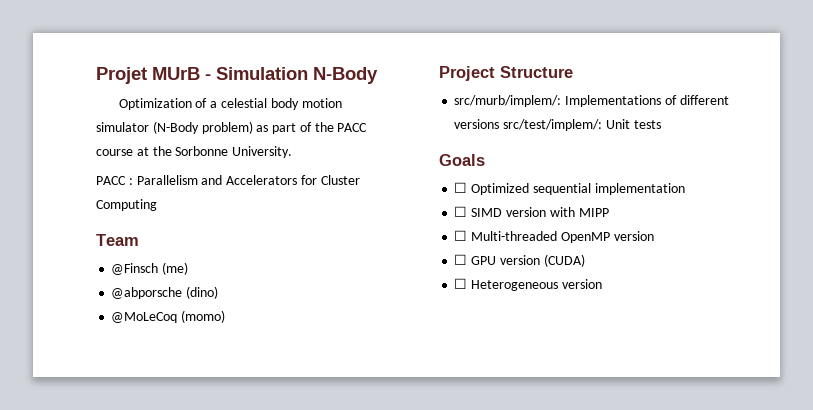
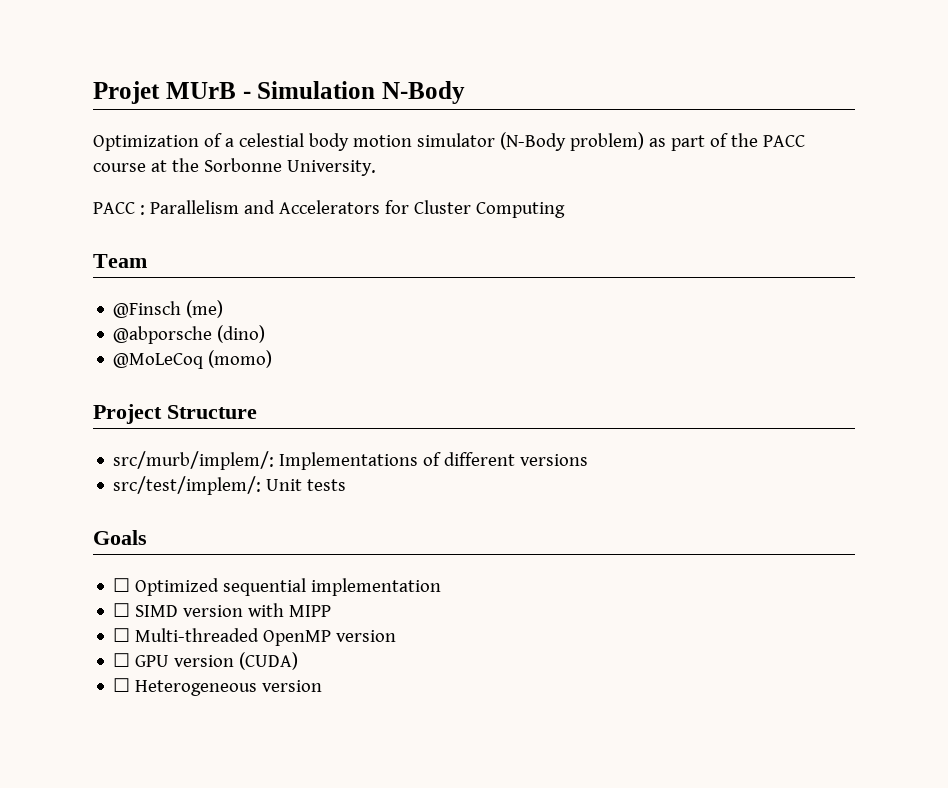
(500, 124) none -> (589, 460) //

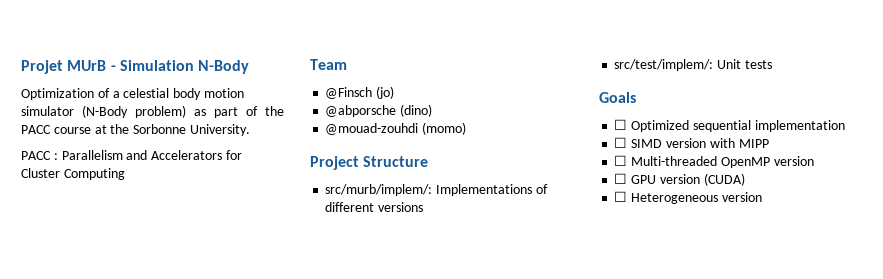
[186,300,224,318] (me) -> [376,86,395,99] (jo)
[113,353,204,369] @MoLeCoq -> [325,123,419,135] @mouad-zouhdi

